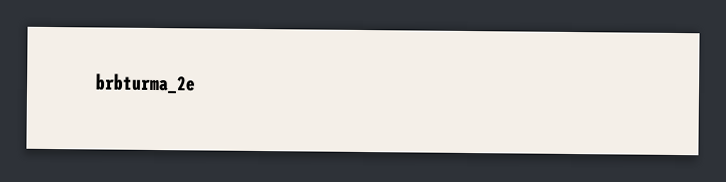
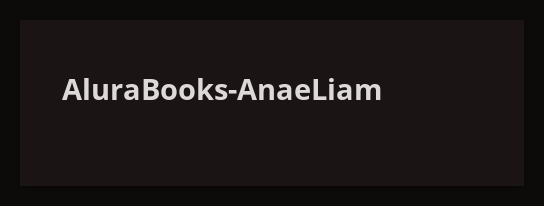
[95,73,196,94] brbturma_2e -> [62,78,382,100] AluraBooks-AnaeLiam

